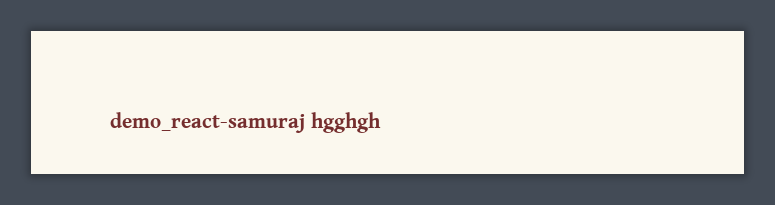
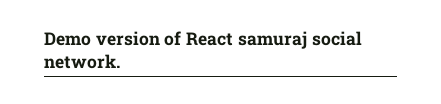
[110,112,381,133] demo_react-samuraj hgghgh -> [44,31,362,49] [44,54,120,69] Demo version of React samuraj social network.

